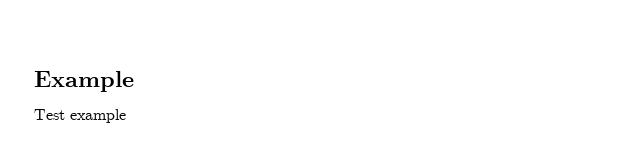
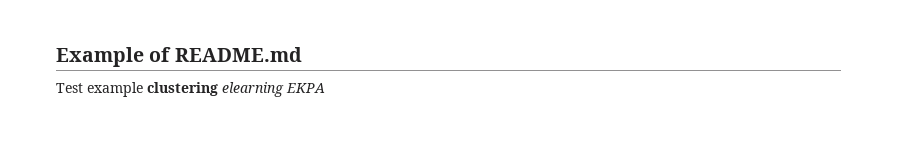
(134, 81) none -> [149,47,302,62] of README.md
(126, 116) none -> [147,82,325,97] clustering elearning EKPA

